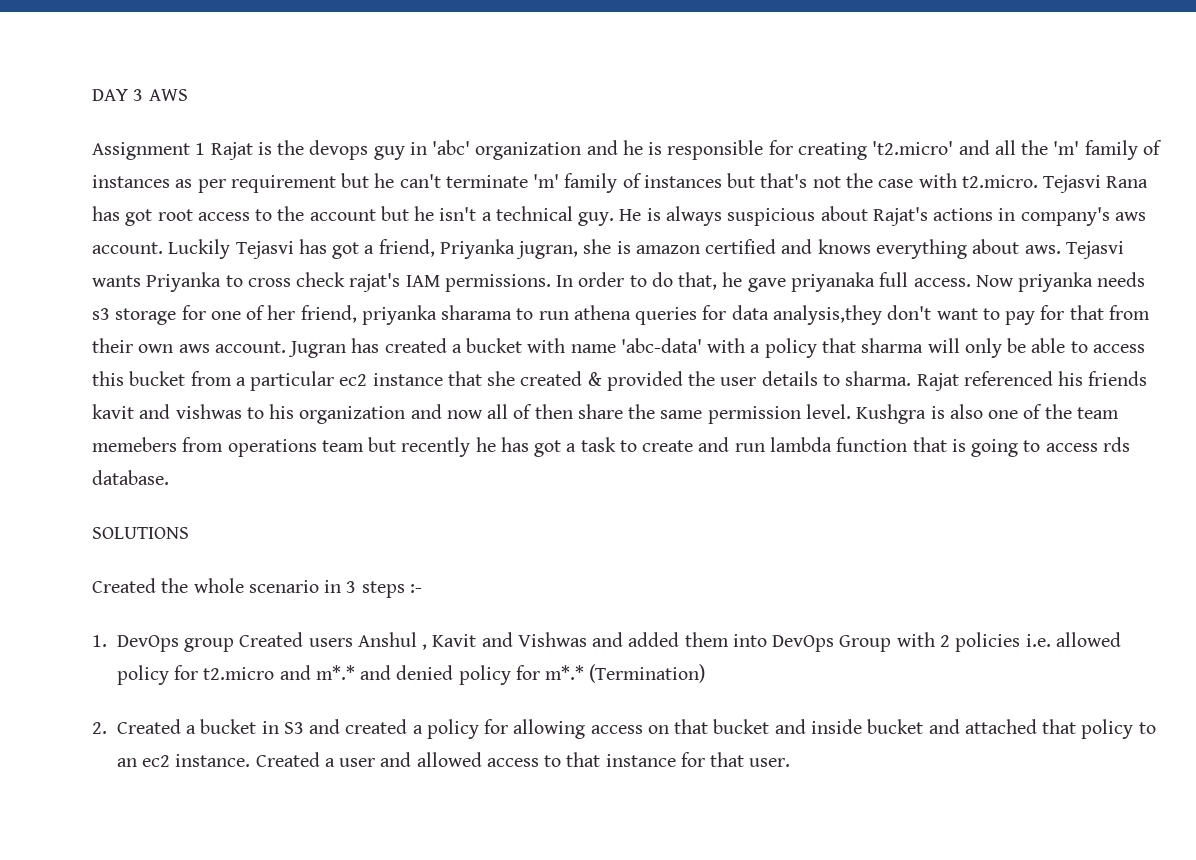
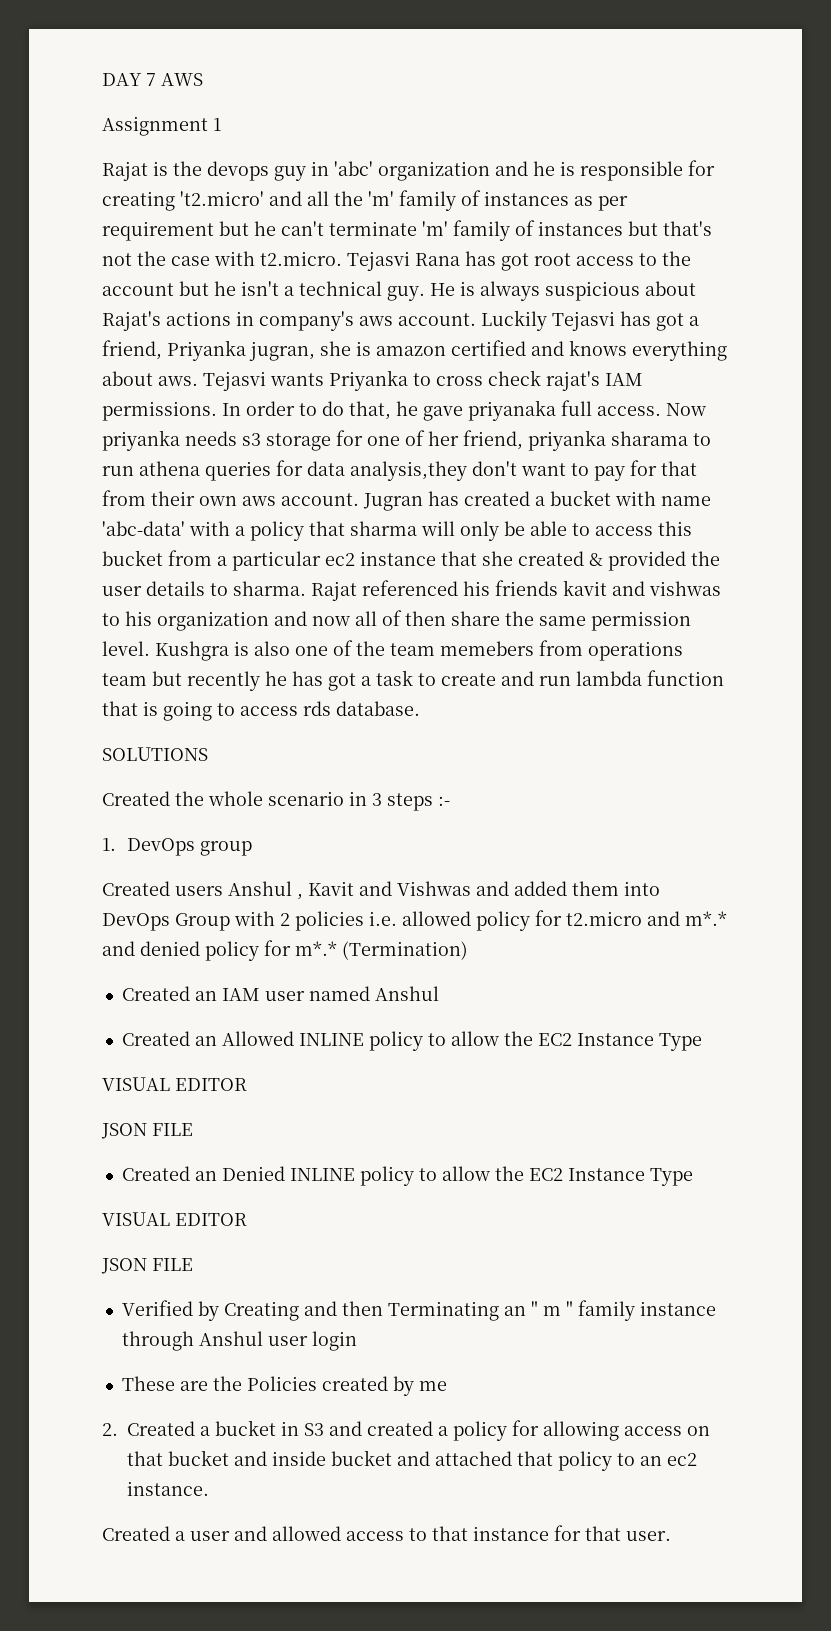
[133,89,144,101] 3 -> [146,73,156,86] 7
(206, 149) none -> (221, 124) //
(235, 645) none -> (252, 848) //
(706, 673) none -> [121,986,439,1001] [121,1031,702,1051] [102,1077,247,1091] [101,1123,193,1139] [121,1166,693,1186] [102,1212,247,1226] [101,1258,193,1274] [121,1300,716,1321] [121,1331,357,1351] [121,1376,447,1396] // Created an IAM user named Anshul // Created an Allowed INLINE policy to allow the EC2 Instance Type // VISUAL EDITOR // JSON FILE // Created an Denied INLINE policy to allow the EC2 Instance Type // VISUAL EDITOR // JSON FILE // Verified by Creating and then Terminating an " m " family instance through Anshul user login // These are the Policies created by me
(251, 760) none -> (209, 1488) //

